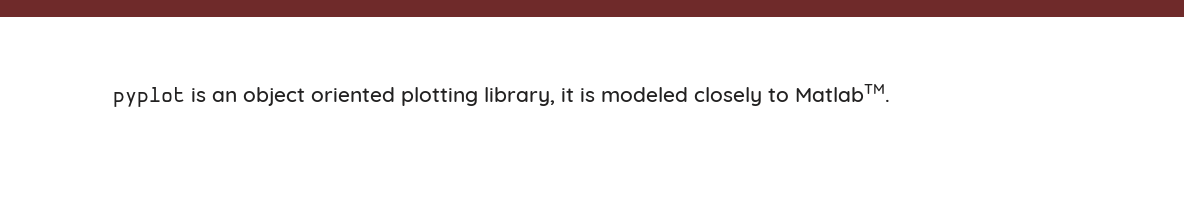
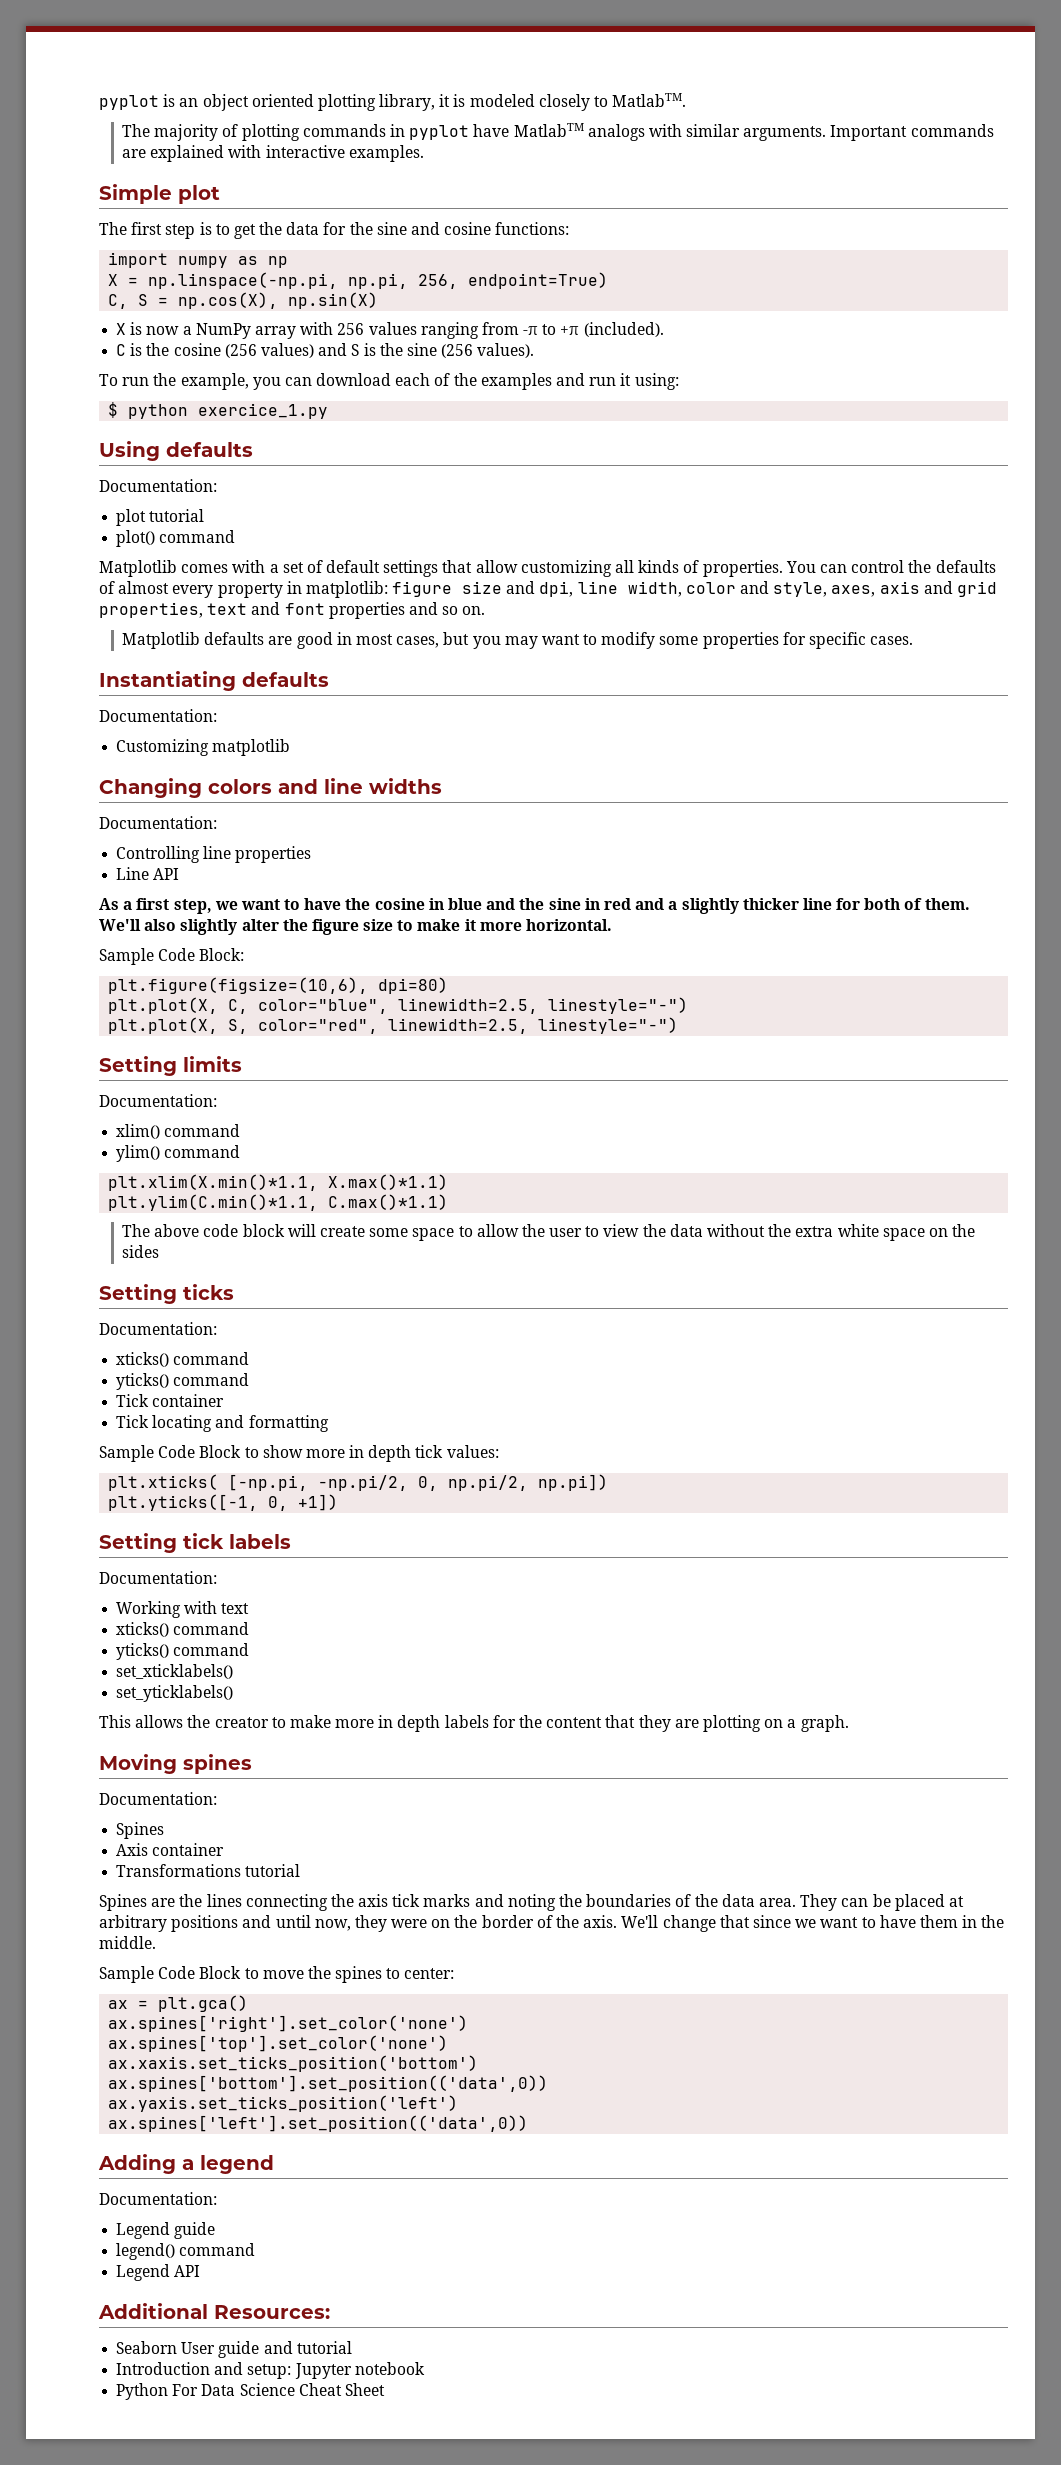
(891, 93) none -> [122,123,994,141] [122,145,424,162] [99,184,220,204] [99,222,570,239] [108,252,289,268] [108,272,609,289] [108,292,379,309] [116,322,664,339] [116,343,535,358] [99,373,679,390] [108,402,329,419] [99,441,253,461] [99,479,217,492] [116,509,205,526] [116,530,236,547] [99,560,996,577] [99,581,997,598] [99,602,486,619] [122,632,914,649] [99,671,329,691] [99,709,217,722] [116,739,291,756] [99,778,442,798] [99,816,217,829] [116,846,312,863] [116,867,180,880] [99,898,970,914] [99,919,613,935] [99,948,245,965] [108,977,449,994] [108,997,689,1014] [108,1017,679,1034] [99,1056,242,1076] [99,1094,217,1107] [116,1124,241,1139] [116,1145,241,1162] [108,1174,449,1191] [108,1194,449,1211] [122,1224,976,1241] [122,1245,160,1258] [99,1284,234,1304] [99,1322,217,1335] [116,1352,250,1367] [116,1373,250,1390] [116,1394,225,1407] [116,1415,329,1432] [99,1445,499,1462] [108,1474,609,1491] [108,1494,339,1511] [99,1533,291,1553] [99,1571,217,1584] [116,1601,250,1618] [116,1622,250,1637] [116,1643,250,1660] [116,1664,234,1679] [116,1685,234,1702] [99,1715,849,1732] [99,1754,252,1774] [99,1792,217,1805] [116,1822,165,1839] [116,1843,225,1856] [116,1864,301,1877] [99,1894,964,1911] [99,1915,1005,1932] [99,1936,156,1949] [99,1966,455,1983] [108,1995,249,2012] [108,2015,469,2032] [108,2035,449,2052] [108,2055,479,2072] [108,2075,549,2092] [108,2095,459,2112] [108,2115,529,2132] [98,2154,274,2174] [99,2192,217,2205] [116,2222,216,2239] [116,2243,256,2260] [116,2264,201,2281] [98,2303,330,2319] [116,2341,352,2358] [116,2362,425,2379] [116,2383,385,2400] // The majority of plotting commands in pyplot have MatlabTM analogs with similar arguments. Important commands are explained with interactive examples. // Simple plot // The first step is to get the data for the sine and cosine functions: // import numpy as np // X = np.linspace(-np.pi, np.pi, 256, endpoint=True) // C, S = np.cos(X), np.sin(X) // X is now a NumPy array with 256 values ranging from -π to +π (included). // C is the cosine (256 values) and S is the sine (256 values). // To run the example, you can download each of the examples and run it using: // $ python exercice_1.py // Using defaults // Documentation: // plot tutorial // plot() command // Matplotlib comes with a set of default settings that allow customizing all kinds of properties. You can control the defaults of almost every property in matplotlib: figure size and dpi, line width, color and style, axes, axis and grid properties, text and font properties and so on. // Matplotlib defaults are good in most cases, but you may want to modify some properties for specific cases. // Instantiating defaults // Documentation: // Customizing matplotlib // Changing colors and line widths // Documentation: // Controlling line properties // Line API // As a first step, we want to have the cosine in blue and the sine in red and a slightly thicker line for both of them. We'll also slightly alter the figure size to make it more horizontal. // Sample Code Block: // plt.figure(figsize=(10,6), dpi=80) // plt.plot(X, C, color="blue", linewidth=2.5, linestyle="-") // plt.plot(X, S, color="red", linewidth=2.5, linestyle="-") // Setting limits // Documentation: // xlim() command // ylim() command // plt.xlim(X.min()*1.1, X.max()*1.1) // plt.ylim(C.min()*1.1, C.max()*1.1) // The above code block will create some space to allow the user to view the data without the extra white space on the sides // Setting ticks // Documentation: // xticks() command // yticks() command // Tick container // Tick locating and formatting // Sample Code Block to show more in depth tick values: // plt.xticks( [-np.pi, -np.pi/2, 0, np.pi/2, np.pi]) // plt.yticks([-1, 0, +1]) // Setting tick labels // Documentation: // Working with text // xticks() command // yticks() command // set_xticklabels() // set_yticklabels() // This allows the creator to make more in depth labels for the content that they are plotting on a graph. // Moving spines // Documentation: // Spines // Axis container // Transformations tutorial // Spines are the lines connecting the axis tick marks and noting the boundaries of the data area. They can be placed at arbitrary positions and until now, they were on the border of the axis. We'll change that since we want to have them in the middle. // Sample Code Block to move the spines to center: // ax = plt.gca() // ax.spines['right'].set_color('none') // ax.spines['top'].set_color('none') // ax.xaxis.set_ticks_position('bottom') // ax.spines['bottom'].set_position(('data',0)) // ax.yaxis.set_ticks_position('left') // ax.spines['left'].set_position(('data',0)) // Adding a legend // Documentation: // Legend guide // legend() command // Legend API // Additional Resources: // Seaborn User guide and tutorial // Introduction and setup: Jupyter notebook // Python For Data Science Cheat Sheet

